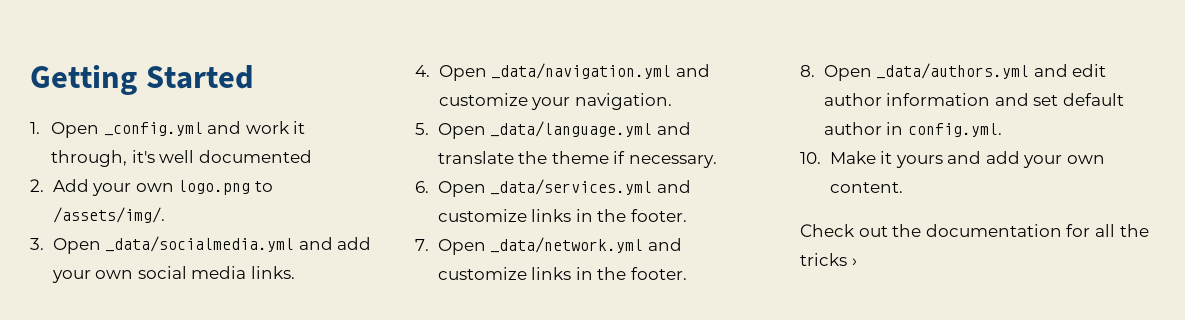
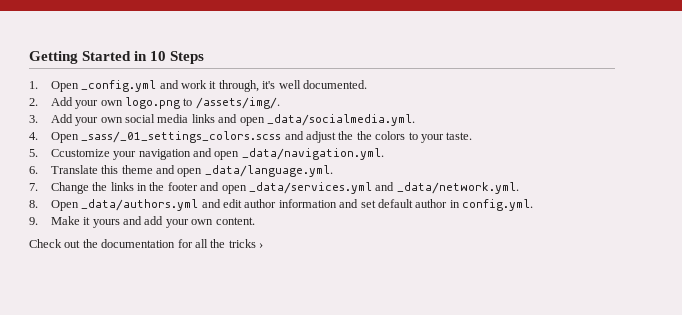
(254, 77) none -> [134,51,205,64] in 10 Steps
[198,150,312,163] documented -> [302,80,367,89] documented.
[52,236,372,254] [51,266,295,283] [415,63,710,81] [438,93,672,110] [415,121,691,139] [437,151,717,168] [415,179,691,197] [437,209,687,222] [415,237,682,255] [437,267,687,280] Open _data/socialmedia.yml and add your own social media links. // 4. Open _data/navigation.yml and customize your navigation. // 5. Open _data/language.yml and translate the theme if necessary. // 6. Open _data/services.yml and customize links in the footer. // 7. Open _data/network.yml and customize links in the footer. -> [50,114,415,126] [29,131,473,143] [29,148,384,160] [29,165,333,177] [29,182,519,194] Add your own social media links and open _data/socialmedia.yml. // 4. Open _sass/_01_settings_colors.scss and adjust the the colors to your taste. // 5. Ccustomize your navigation and open _data/navigation.yml. // 6. Translate this theme and open _data/language.yml. // 7. Change the links in the footer and open _data/services.yml and _data/network.yml.
[800,152,821,164] 10. -> [29,217,38,225] 9.

